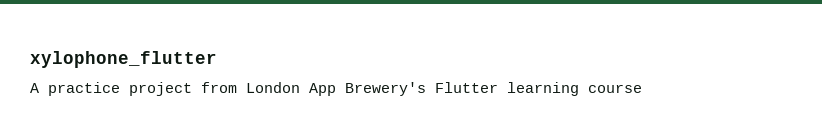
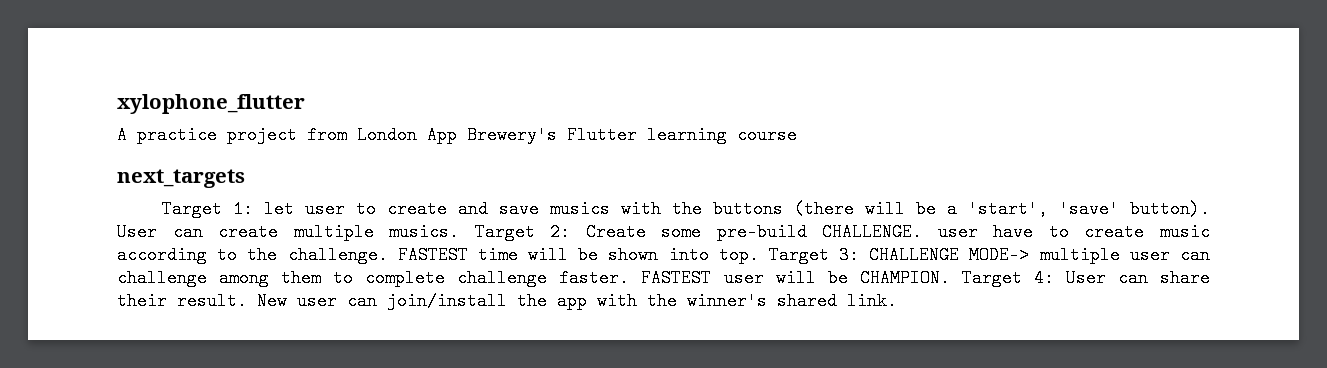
(642, 88) none -> [117,169,245,188] [161,200,1211,218] [117,223,1210,241] [117,246,1210,264] [117,269,1210,287] [117,292,897,310] // next_targets // Target 1: let user to create and save musics with the buttons (there will be a 'start', 'save' button). User can create multiple musics. Target 2: Create some pre-build CHALLENGE. user have to create music according to the challenge. FASTEST time will be shown into top. Target 3: CHALLENGE MODE-> multiple user can challenge among them to complete challenge faster. FASTEST user will be CHAMPION. Target 4: User can share their result. New user can join/install the app with the winner's shared link.

